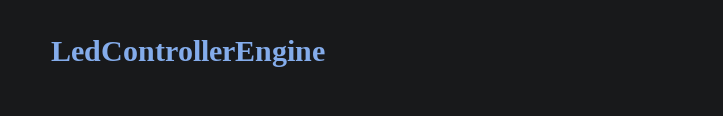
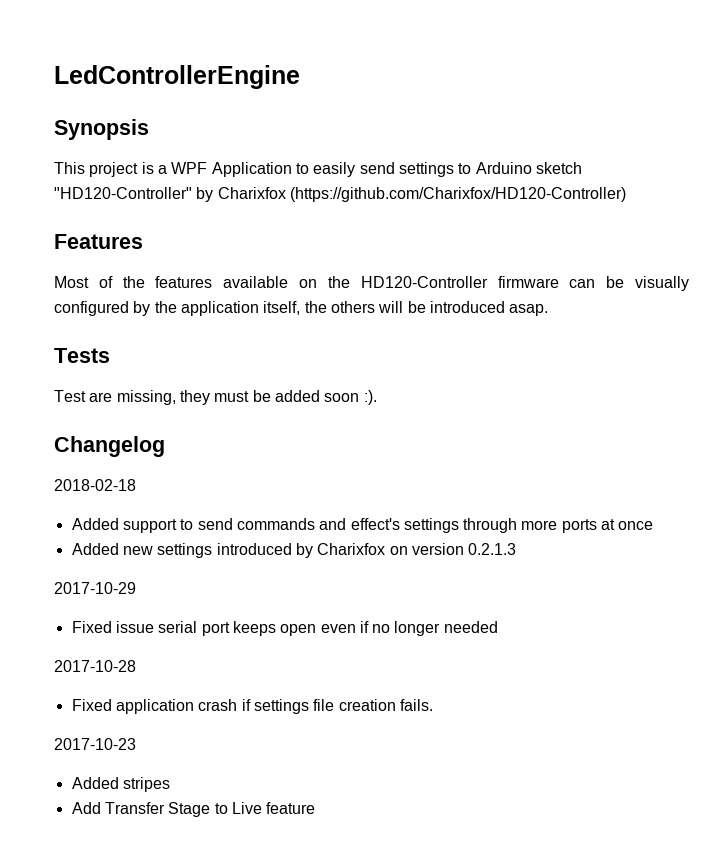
(325, 53) none -> [54,119,149,140] [54,162,582,177] [54,187,626,202] [54,234,143,249] [54,276,690,291] [54,301,549,316] [54,348,110,363] [54,390,377,405] [54,436,165,457] [54,479,136,491] [71,518,654,533] [71,543,517,558] [54,582,136,594] [71,621,498,636] [54,660,136,672] [71,699,433,714] [54,738,136,750] [71,777,170,792] [71,802,316,817] // Synopsis // This project is a WPF Application to easily send settings to Arduino sketch "HD120-Controller" by Charixfox (https://github.com/Charixfox/HD120-Controller) // Features // Most of the features available on the HD120-Controller firmware can be visually configured by the application itself, the others will be introduced asap. // Tests // Test are missing, they must be added soon :). // Changelog // 2018-02-18 // Added support to send commands and effect's settings through more ports at once // Added new settings introduced by Charixfox on version 0.2.1.3 // 2017-10-29 // Fixed issue serial port keeps open even if no longer needed // 2017-10-28 // Fixed application crash if settings file creation fails. // 2017-10-23 // Added stripes // Add Transfer Stage to Live feature

